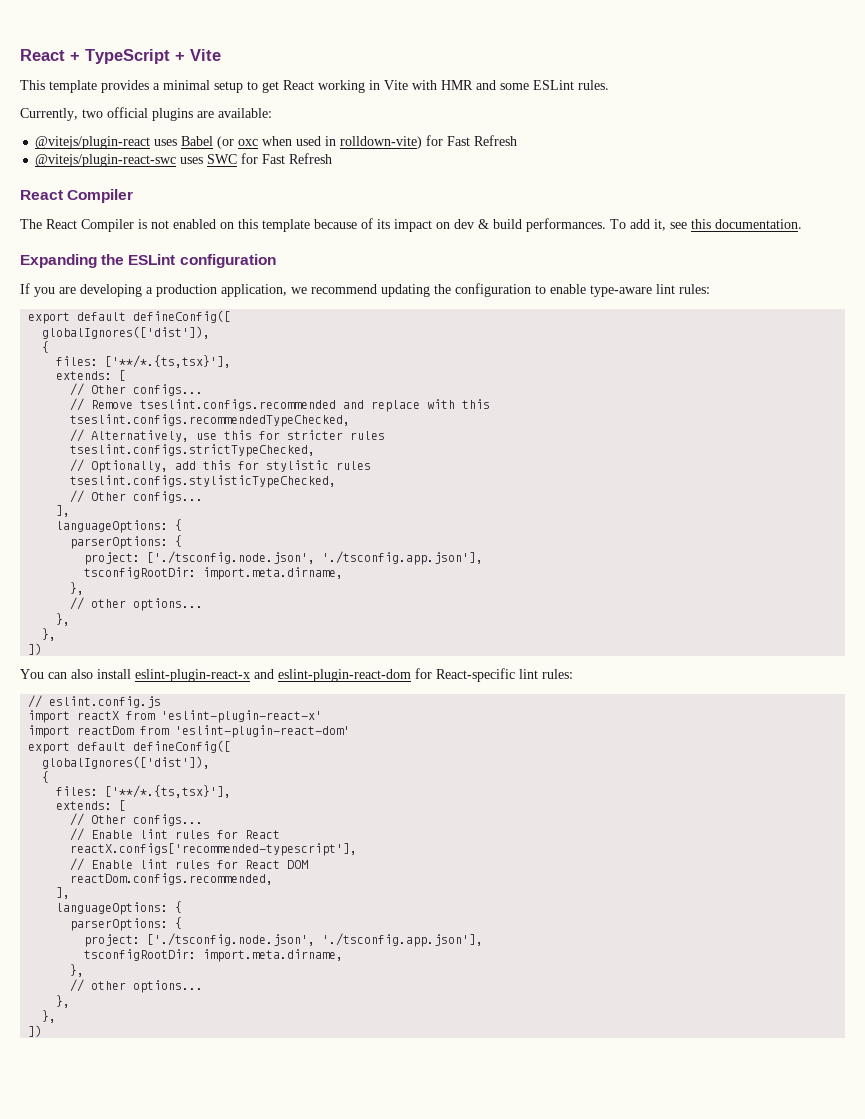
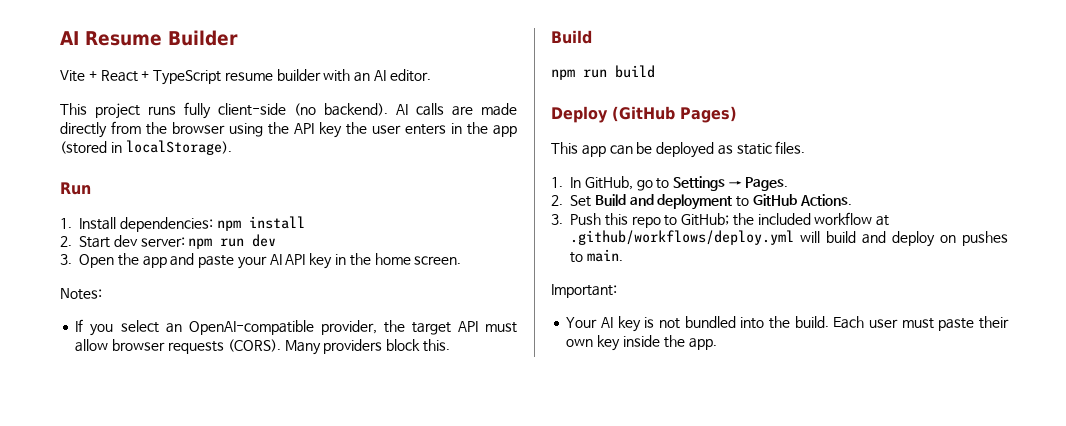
[20,49,221,64] [20,80,609,93] [20,107,272,121] [35,135,518,149] [35,153,333,167] [20,189,134,203] [20,218,802,232] [20,254,276,268] [20,283,710,297] [28,310,232,324] [42,326,211,339] [42,341,50,353] [56,355,232,368] [56,370,127,381] [70,383,204,396] [70,398,491,412] [70,414,351,427] [70,429,386,442] [70,444,316,457] [70,459,372,473] [70,475,337,488] [70,490,204,503] [56,505,71,517] [56,519,183,533] [70,535,183,549] [84,551,484,565] [84,567,344,580] [70,582,85,595] [70,597,204,611] [56,613,71,626] [42,628,57,641] [28,643,43,655] [20,668,573,682] [28,695,162,708] [28,710,323,723] [28,725,351,738] [28,740,232,754] [42,756,211,769] [42,771,50,783] [56,785,232,798] [56,800,127,811] [70,813,204,826] [70,828,281,841] [70,843,358,856] [70,858,309,871] [70,873,274,885] [56,887,71,899] [56,901,183,915] [70,917,183,931] [84,933,484,947] [84,949,344,962] [70,964,85,977] [70,979,204,993] [56,995,71,1008] [42,1010,57,1023] [28,1025,43,1037] React + TypeScript + Vite // This template provides a minimal setup to get React working in Vite with HMR and some ESLint rules. // Currently, two official plugins are available: // @vitejs/plugin-react uses Babel (or oxc when used in rolldown-vite) for Fast Refresh // @vitejs/plugin-react-swc uses SWC for Fast Refresh // React Compiler // The React Compiler is not enabled on this template because of its impact on dev & build performances. To add it, see this documentation. // Expanding the ESLint configuration // If you are developing a production application, we recommend updating the configuration to enable type-aware lint rules: // export default defineConfig([ // globalIgnores(['dist']), // { // files: ['**/*.{ts,tsx}'], // extends: [ // // Other configs... // // Remove tseslint.configs.recommended and replace with this // tseslint.configs.recommendedTypeChecked, // // Alternatively, use this for stricter rules // tseslint.configs.strictTypeChecked, // // Optionally, add this for stylistic rules // tseslint.configs.stylisticTypeChecked, // // Other configs... // ], // languageOptions: { // parserOptions: { // project: ['./tsconfig.node.json', './tsconfig.app.json'], // tsconfigRootDir: import.meta.dirname, // }, // // other options... // }, // }, // ]) // You can also install eslint-plugin-react-x and eslint-plugin-react-dom for React-specific lint rules: // // eslint.config.js // import reactX from 'eslint-plugin-react-x' // import reactDom from 'eslint-plugin-react-dom' // export default defineConfig([ // globalIgnores(['dist']), // { // files: ['**/*.{ts,tsx}'], // extends: [ // // Other configs... // // Enable lint rules for React // reactX.configs['recommended-typescript'], // // Enable lint rules for React DOM // reactDom.configs.recommended, // ], // languageOptions: { // parserOptions: { // project: ['./tsconfig.node.json', './tsconfig.app.json'], // tsconfigRootDir: import.meta.dirname, // }, // // other options... // }, // }, // ]) -> [60,30,238,46] [60,69,431,85] [60,102,517,119] [60,121,517,138] [60,140,232,155] [60,182,91,195] [60,216,305,232] [60,234,277,249] [60,253,462,269] [60,288,102,300] [75,319,517,336] [75,339,450,355] [551,30,592,44] [551,65,655,80] [551,106,737,123] [551,141,806,158] [551,176,788,191] [551,194,852,210] [551,212,890,228] [570,230,1008,247] [570,249,623,263] [551,284,617,298] [566,316,1009,332] [566,335,717,351] AI Resume Builder // Vite + React + TypeScript resume builder with an AI editor. // This project runs fully client-side (no backend). AI calls are made directly from the browser using the API key the user enters in the app (stored in localStorage). // Run // 1. Install dependencies: npm install // 2. Start dev server: npm run dev // 3. Open the app and paste your AI API key in the home screen. // Notes: // If you select an OpenAI-compatible provider, the target API must allow browser requests (CORS). Many providers block this. // Build // npm run build // Deploy (GitHub Pages) // This app can be deployed as static files. // 1. In GitHub, go to Settings → Pages. // 2. Set Build and deployment to GitHub Actions. // 3. Push this repo to GitHub; the included workflow at .github/workflows/deploy.yml will build and deploy on pushes to main. // Important: // Your AI key is not bundled into the build. Each user must paste their own key inside the app.

